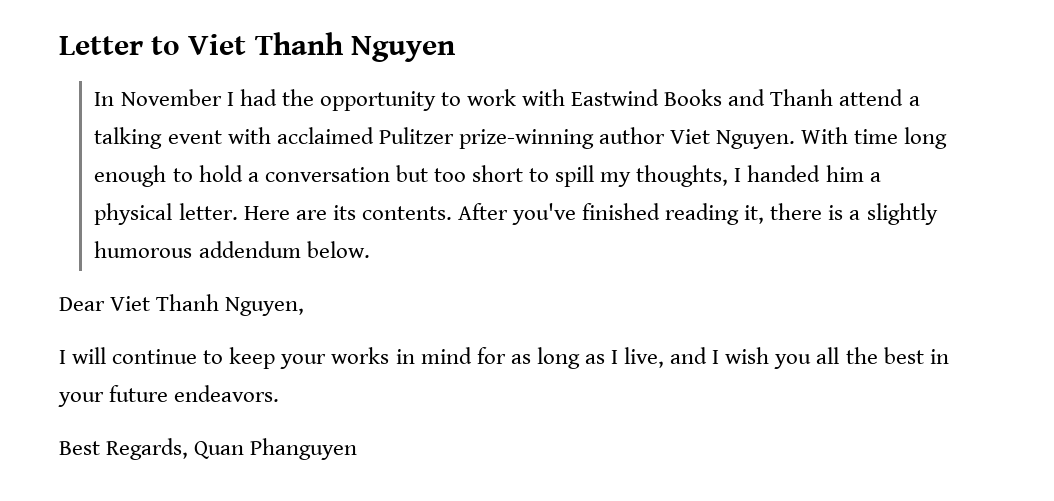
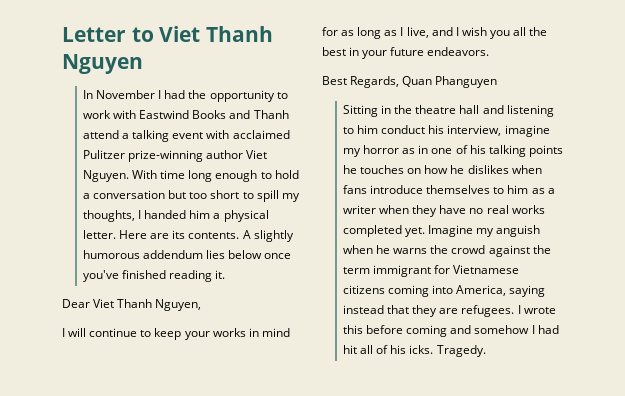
[457,203,938,225] [94,241,370,258] After you've finished reading it, there is a slightly humorous addendum below. -> [242,230,294,242] [83,250,292,259] [83,270,226,282] A slightly humorous addendum lies below once you've finished reading it.
(358, 449) none -> [343,105,554,117] [343,125,550,137] [343,145,563,157] [343,165,542,174] [343,185,555,194] [343,205,545,217] [343,225,541,237] [343,245,551,257] [343,265,520,277] [343,285,546,297] [343,305,556,317] [343,325,559,337] [343,345,486,357] // Sitting in the theatre hall and listening to him conduct his interview, imagine my horror as in one of his talking points he touches on how he dislikes when fans introduce themselves to him as a writer when they have no real works completed yet. Imagine my anguish when he warns the crowd against the term immigrant for Vietnamese citizens coming into America, saying instead that they are refugees. I wrote this before coming and somehow I had hit all of his icks. Tragedy.

